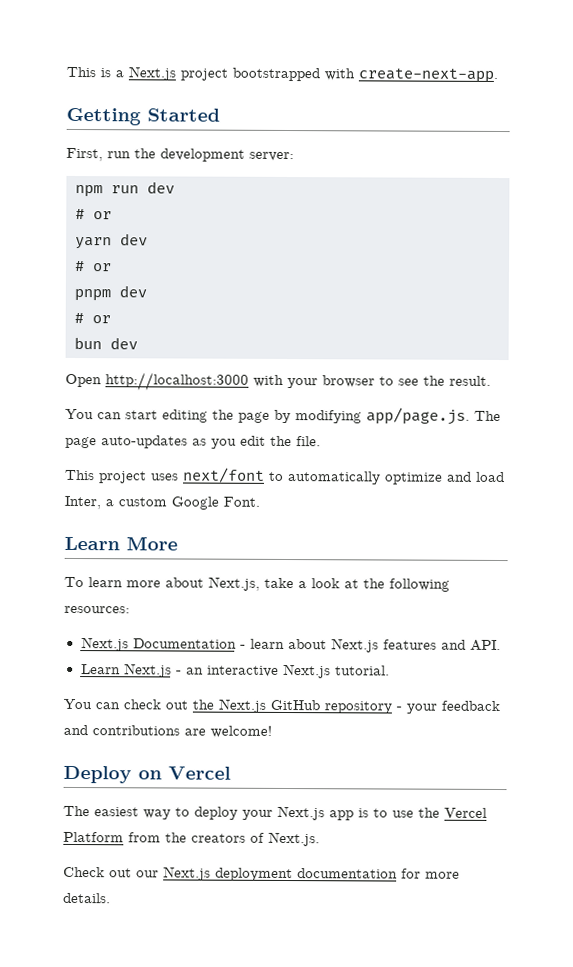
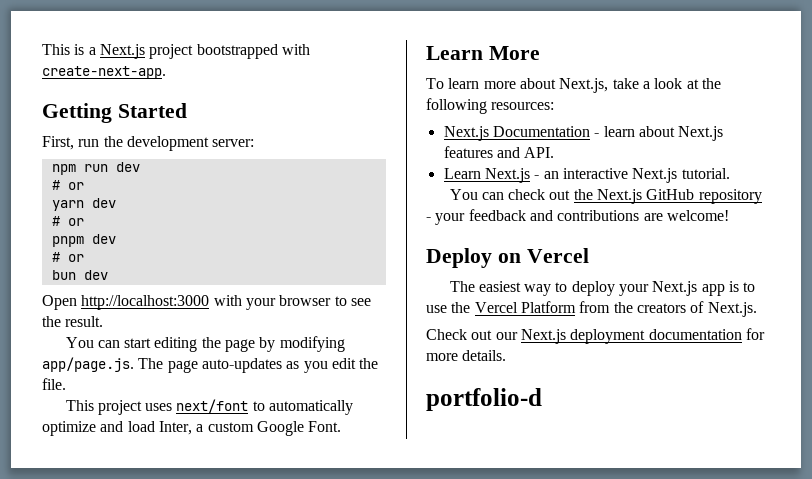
(111, 898) none -> [426,388,542,411] // portfolio-d

